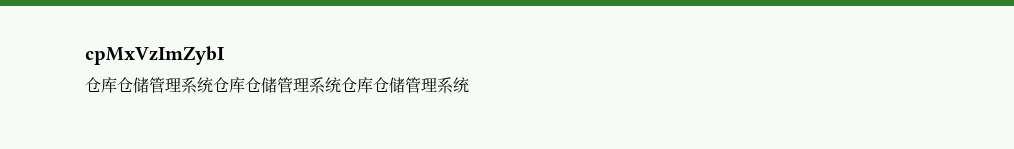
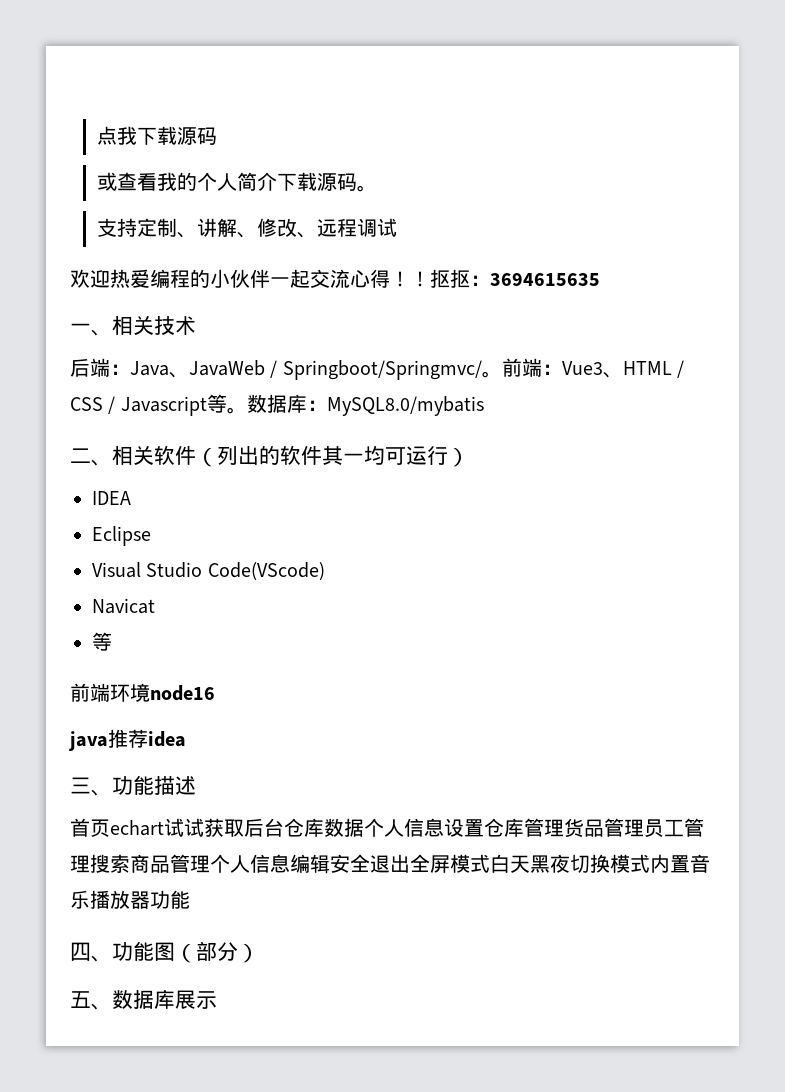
[85,46,224,65] [85,77,469,93] cpMxVzImZybI // 仓库仓储管理系统仓库仓储管理系统仓库仓储管理系统 -> [97,126,218,145] [97,172,378,192] [97,218,398,238] [70,269,600,288] [70,315,196,336] [70,358,685,380] [70,394,484,416] [70,445,469,467] [92,491,131,505] [92,526,151,546] [92,562,325,581] [92,598,155,614] [92,632,112,651] [70,683,215,702] [68,729,186,751] [70,775,196,796] [70,818,704,838] [70,854,710,874] [70,890,190,909] [70,941,259,963] [70,989,217,1010] 点我下载源码 // 或查看我的个人简介下载源码。 // 支持定制、讲解、修改、远程调试 // 欢迎热爱编程的小伙伴一起交流心得！！抠抠：3694615635 // 一、相关技术 // 后端：Java、JavaWeb / Springboot/Springmvc/。前端：Vue3、HTML / CSS / Javascript等。数据库：MySQL8.0/mybatis // 二、相关软件（列出的软件其一均可运行） // IDEA // Eclipse // Visual Studio Code(VScode) // Navicat // 等 // 前端环境node16 // java推荐idea // 三、功能描述 // 首页echart试试获取后台仓库数据个人信息设置仓库管理货品管理员工管理搜索商品管理个人信息编辑安全退出全屏模式白天黑夜切换模式内置音乐播放器功能 // 四、功能图（部分） // 五、数据库展示

